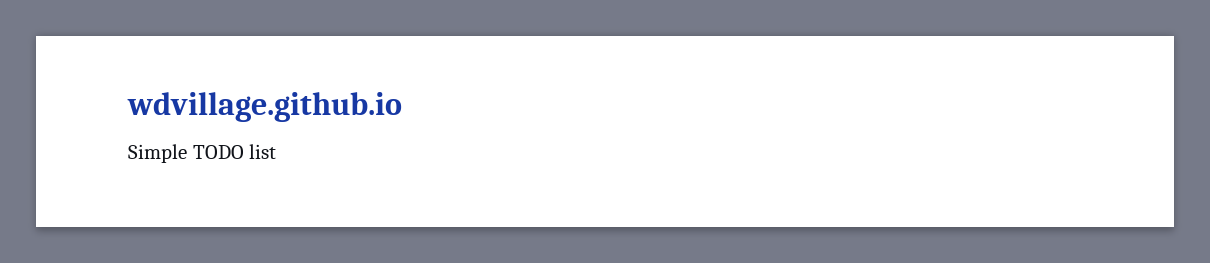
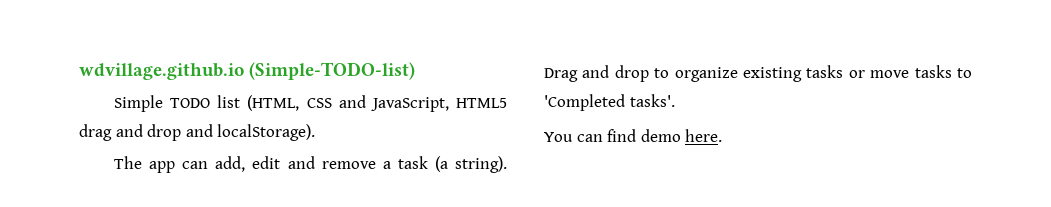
(402, 107) none -> [249,62,416,80] (Simple-TODO-list)
(277, 151) none -> [247,95,507,112] [79,124,316,141] [114,156,507,173] [544,65,972,82] [544,94,675,111] [544,129,723,142] (HTML, CSS and JavaScript, HTML5 drag and drop and localStorage). // The app can add, edit and remove a task (a string). Drag and drop to organize existing tasks or move tasks to 'Completed tasks'. // You can find demo here.

